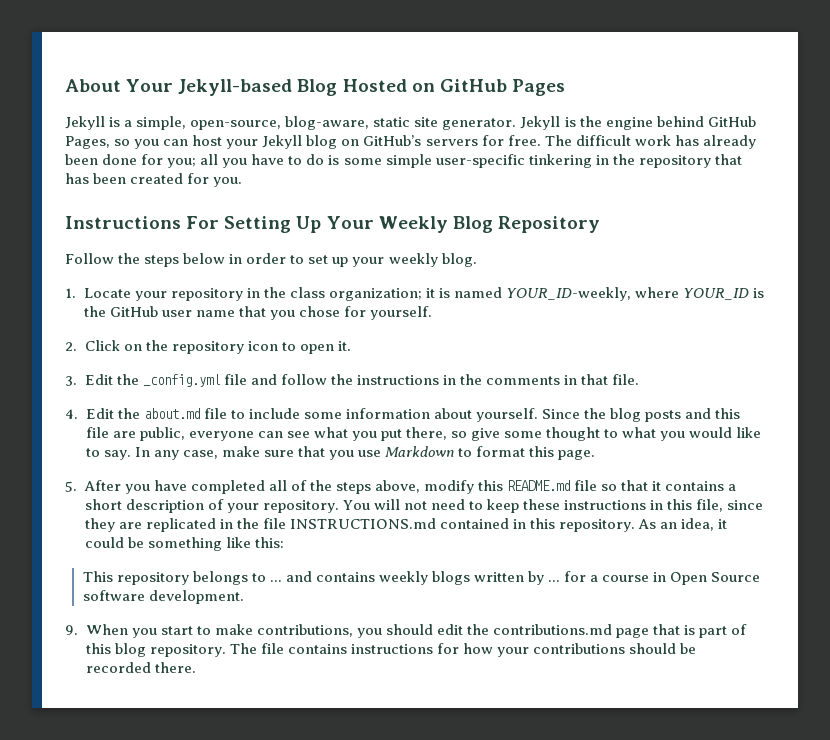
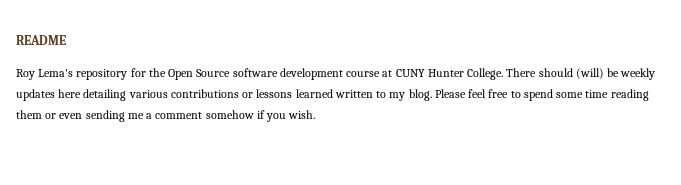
[65,79,565,96] [65,116,756,130] [65,135,756,149] [65,154,742,168] [65,173,243,187] [65,216,600,233] [65,253,477,267] [65,287,765,301] [83,306,432,320] [65,340,351,354] [65,374,640,387] [65,408,741,422] [85,427,762,441] [85,446,596,460] [65,480,737,494] [84,499,764,513] [84,518,728,532] [84,537,284,551] [82,571,761,585] [82,590,244,604] [65,624,748,638] [85,643,697,657] [85,662,196,673] About Your Jekyll-based Blog Hosted on GitHub Pages // Jekyll is a simple, open-source, blog-aware, static site generator. Jekyll is the engine behind GitHub Pages, so you can host your Jekyll blog on GitHub’s servers for free. The difficult work has already been done for you; all you have to do is some simple user-specific tinkering in the repository that has been created for you. // Instructions For Setting Up Your Weekly Blog Repository // Follow the steps below in order to set up your weekly blog. // 1. Locate your repository in the class organization; it is named YOUR_ID-weekly, where YOUR_ID is the GitHub user name that you chose for yourself. // 2. Click on the repository icon to open it. // 3. Edit the _config.yml file and follow the instructions in the comments in that file. // 4. Edit the about.md file to include some information about yourself. Since the blog posts and this file are public, everyone can see what you put there, so give some thought to what you would like to say. In any case, make sure that you use Markdown to format this page. // 5. After you have completed all of the steps above, modify this README.md file so that it contains a short description of your repository. You will not need to keep these instructions in this file, since they are replicated in the file INSTRUCTIONS.md contained in this repository. As an idea, it could be something like this: // This repository belongs to ... and contains weekly blogs written by ... for a course in Open Source software development. // 9. When you start to make contributions, you should edit the contributions.md page that is part of this blog repository. The file contains instructions for how your contributions should be recorded there. -> [16,35,66,45] [16,68,656,80] [16,89,649,101] [16,110,316,122] README // Roy Lema's repository for the Open Source software development course at CUNY Hunter College. There should (will) be weekly updates here detailing various contributions or lessons learned written to my blog. Please feel free to spend some time reading them or even sending me a comment somehow if you wish.

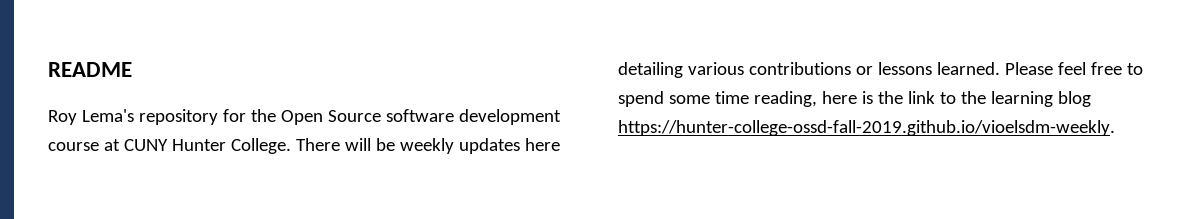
[538,68,604,79] should (will) -> [344,138,371,151] will
[295,89,432,101] learned written to my blog. -> [936,62,1000,75] learned.
[610,89,649,101] [16,110,316,122] reading them or even sending me a comment somehow if you wish. -> [753,91,1091,107] [618,120,1115,136] reading, here is the link to the learning blog https://hunter-college-ossd-fall-2019.github.io/vioelsdm-weekly.

